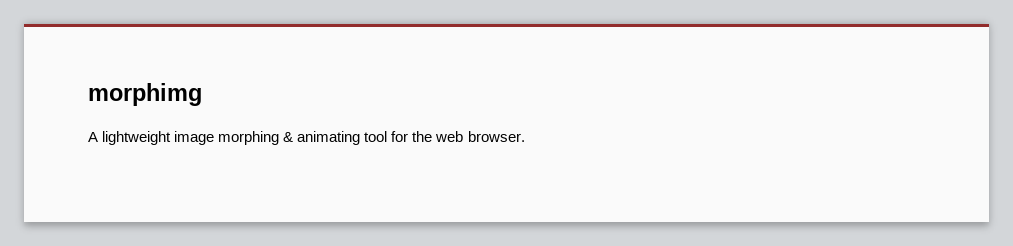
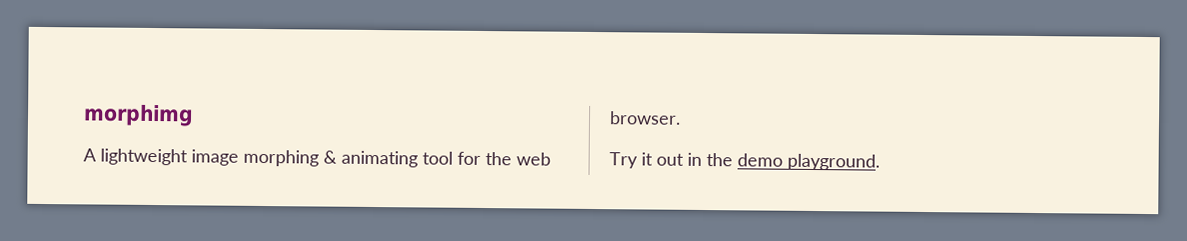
(525, 136) none -> [609,152,880,171] // Try it out in the demo playground.

